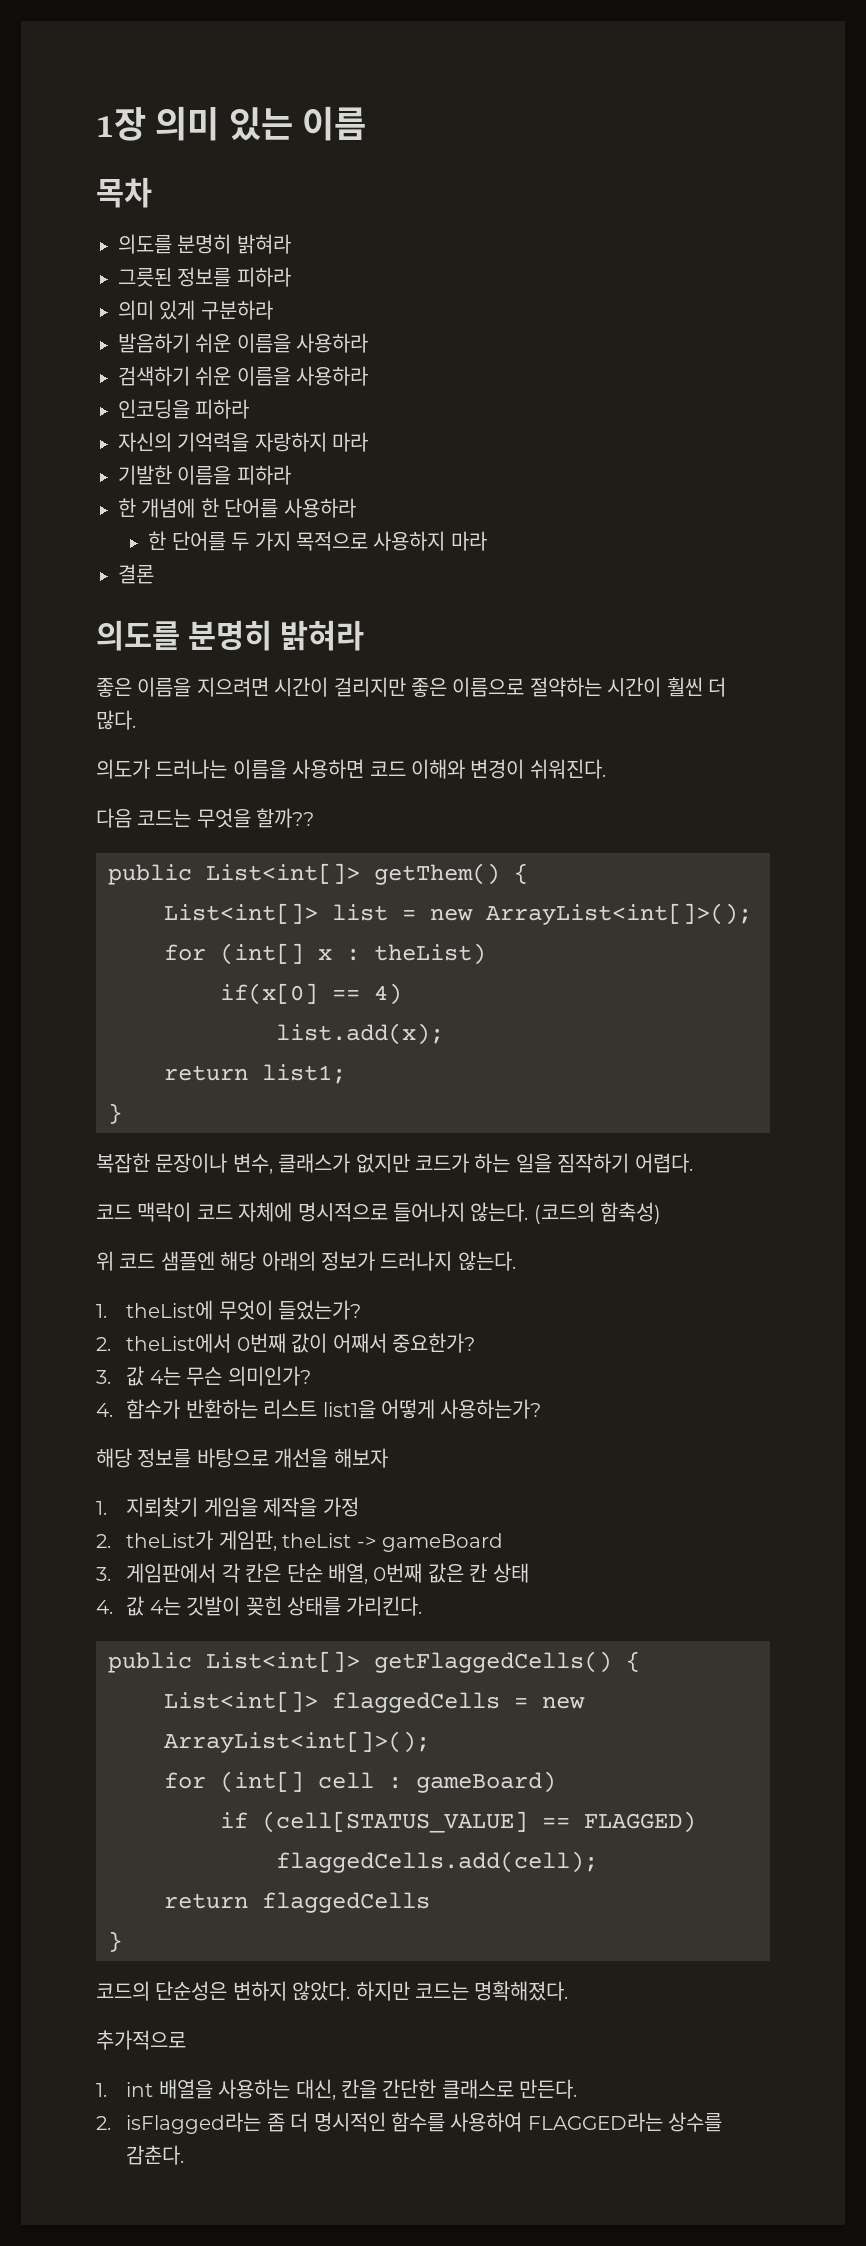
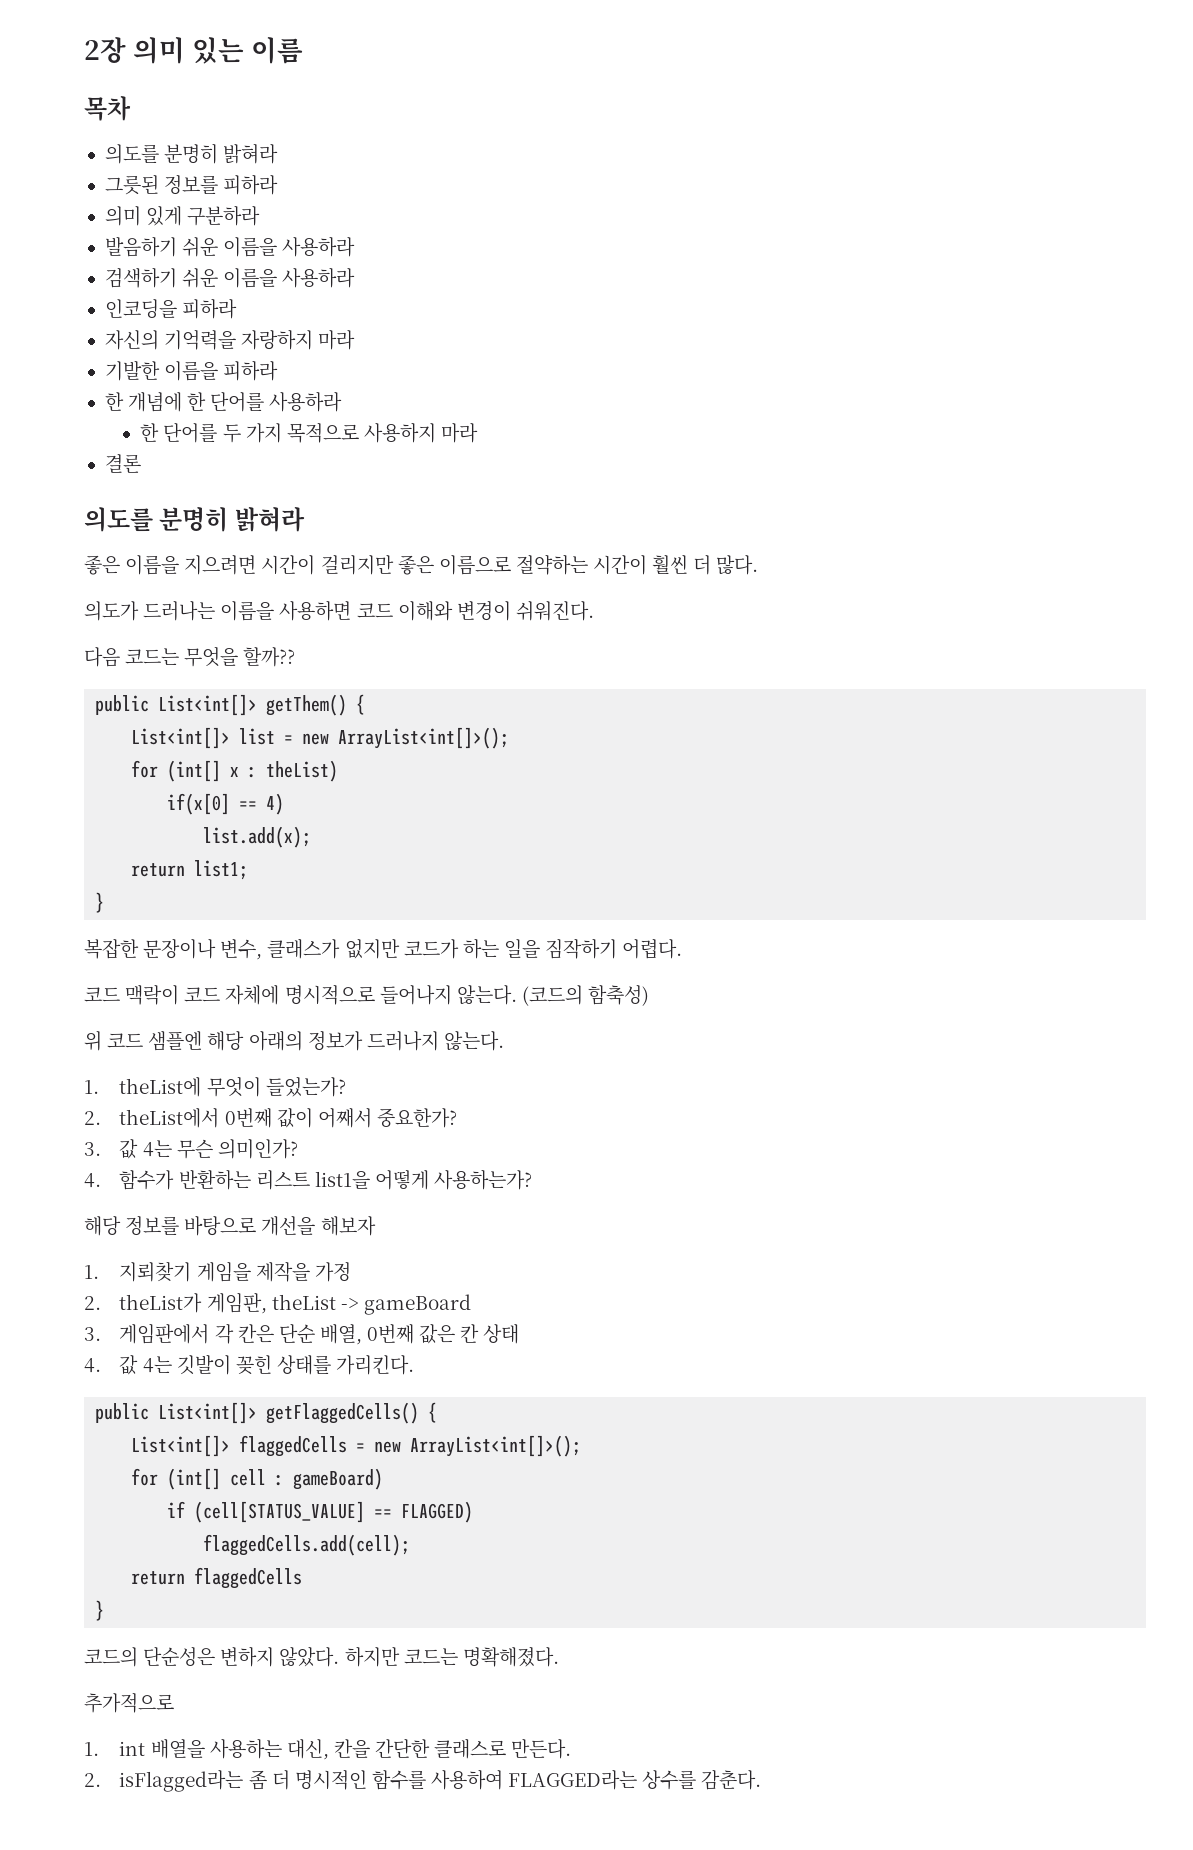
[96,107,146,141] 1장 -> [84,37,126,63] 2장

